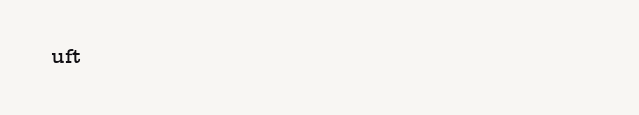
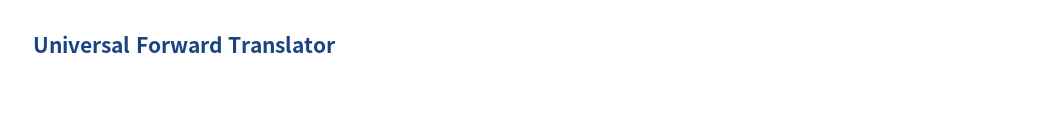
[51,49,81,63] uft -> [33,35,337,53] Universal Forward Translator

